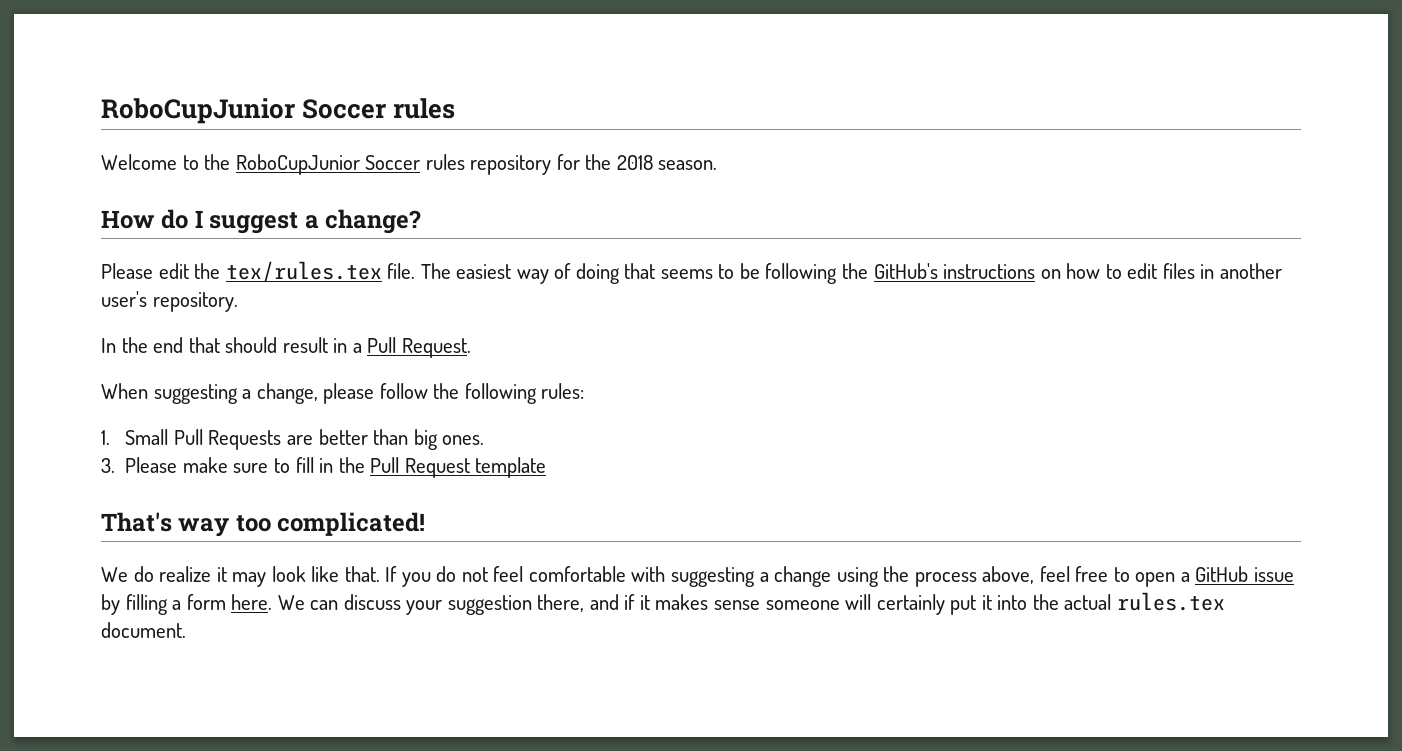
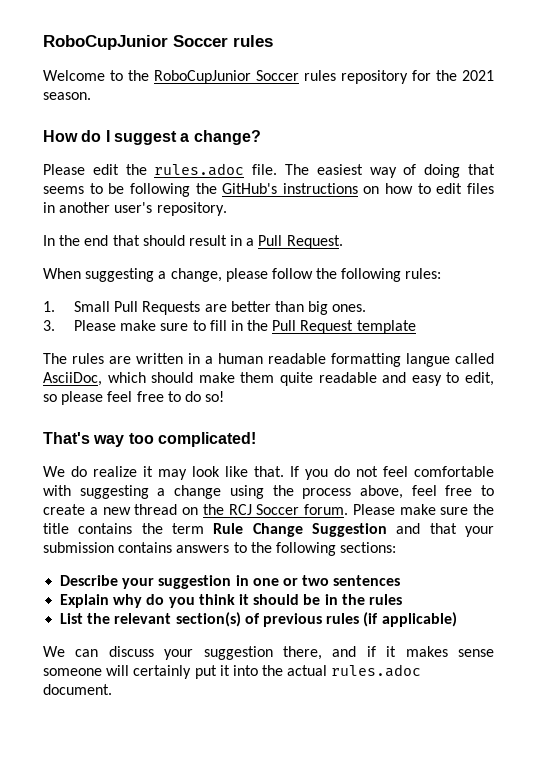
[616,155,653,170] 2018 -> [462,70,494,81] 2021
[225,261,382,283] tex/rules.tex -> [154,163,245,176] rules.adoc
(547, 467) none -> [43,353,494,367] [43,372,495,386] [43,391,225,405] // The rules are written in a human readable formatting langue called AsciiDoc, which should make them quite readable and easy to edit, so please feel free to do so!
[1135,566,1294,587] [101,594,273,615] open a GitHub issue by filling a form here. -> [43,504,494,515] [43,523,494,537] [43,542,397,556] [60,575,401,589] [60,594,402,608] [60,612,457,627] create a new thread on the RCJ Soccer forum. Please make sure the title contains the term Rule Change Suggestion and that your submission contains answers to the following sections: // Describe your suggestion in one or two sentences // Explain why do you think it should be in the rules // List the relevant section(s) of previous rules (if applicable) //
[1116,592,1225,611] rules.tex -> [331,664,422,677] rules.adoc

